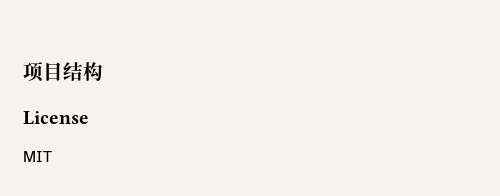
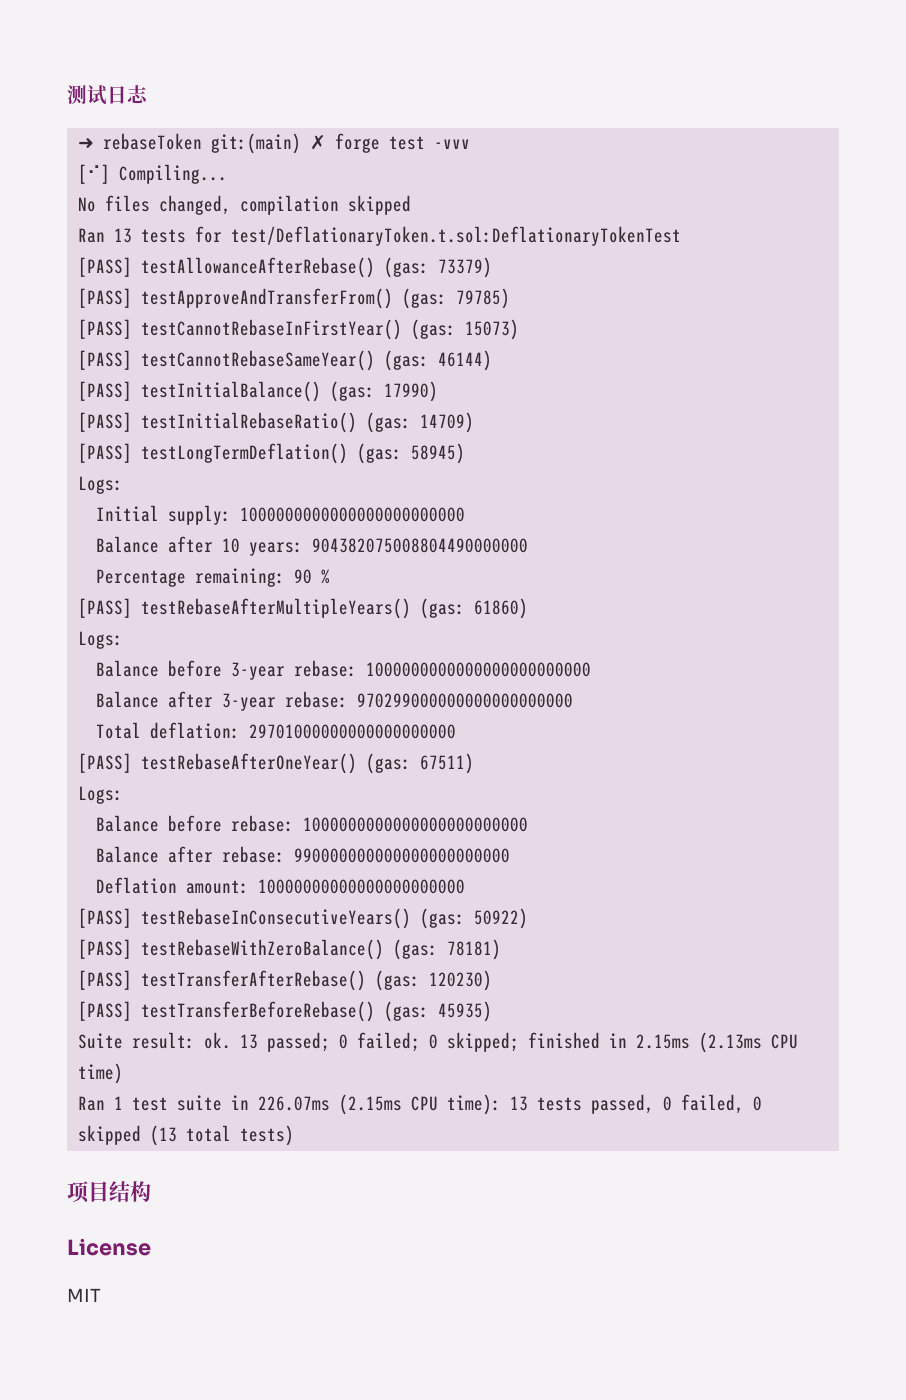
(23, 72) none -> [67,85,148,105] [77,133,470,154] [77,164,227,184] [77,195,411,215] [77,226,681,246] [77,257,492,278] [77,288,510,309] [77,319,519,340] [77,350,492,371] [77,381,438,402] [77,412,474,433] [77,443,465,464] [77,476,123,494] [95,505,465,525] [95,536,528,556] [95,568,330,587] [77,598,528,619] [77,631,123,649] [95,660,591,680] [95,691,573,711] [95,722,456,739] [77,753,474,774] [77,786,123,804] [95,815,528,832] [95,846,510,863] [95,877,465,894] [77,908,528,929] [77,939,501,960] [77,970,492,991] [77,1001,492,1022] [77,1032,798,1053] [77,1063,123,1084] [77,1094,762,1115] [77,1125,294,1146] 测试日志 // ➜ rebaseToken git:(main) ✗ forge test -vvv // [⠊] Compiling... // No files changed, compilation skipped // Ran 13 tests for test/DeflationaryToken.t.sol:DeflationaryTokenTest // [PASS] testAllowanceAfterRebase() (gas: 73379) // [PASS] testApproveAndTransferFrom() (gas: 79785) // [PASS] testCannotRebaseInFirstYear() (gas: 15073) // [PASS] testCannotRebaseSameYear() (gas: 46144) // [PASS] testInitialBalance() (gas: 17990) // [PASS] testInitialRebaseRatio() (gas: 14709) // [PASS] testLongTermDeflation() (gas: 58945) // Logs: // Initial supply: 1000000000000000000000000 // Balance after 10 years: 904382075008804490000000 // Percentage remaining: 90 % // [PASS] testRebaseAfterMultipleYears() (gas: 61860) // Logs: // Balance before 3-year rebase: 1000000000000000000000000 // Balance after 3-year rebase: 970299000000000000000000 // Total deflation: 29701000000000000000000 // [PASS] testRebaseAfterOneYear() (gas: 67511) // Logs: // Balance before rebase: 1000000000000000000000000 // Balance after rebase: 990000000000000000000000 // Deflation amount: 10000000000000000000000 // [PASS] testRebaseInConsecutiveYears() (gas: 50922) // [PASS] testRebaseWithZeroBalance() (gas: 78181) // [PASS] testTransferAfterRebase() (gas: 120230) // [PASS] testTransferBeforeRebase() (gas: 45935) // Suite result: ok. 13 passed; 0 failed; 0 skipped; finished in 2.15ms (2.13ms CPU time) // Ran 1 test suite in 226.07ms (2.15ms CPU time): 13 tests passed, 0 failed, 0 skipped (13 total tests) //

